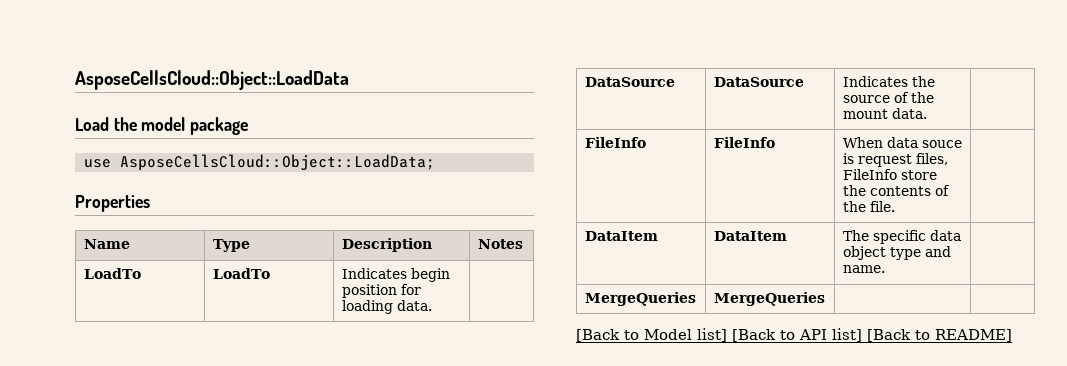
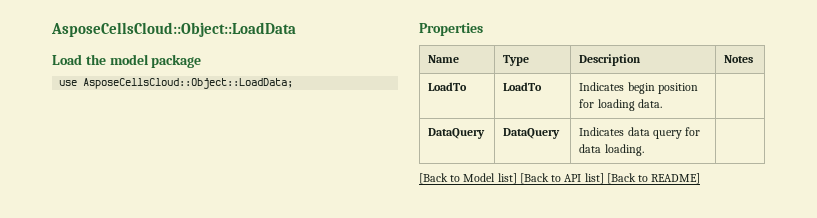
[584,77,675,87] [713,77,804,87] [842,76,935,87] [842,92,934,103] [842,108,927,119] [584,137,646,148] [713,137,775,148] [842,137,962,148] [842,153,948,167] [842,169,937,180] [842,185,950,196] [842,201,895,212] [584,231,658,241] [713,231,787,241] [842,230,961,244] [842,246,951,260] [842,265,885,273] [584,292,696,306] [713,292,825,306] DataSource | DataSource | Indicates the source of the mount data. | // FileInfo | FileInfo | When data souce is request files, FileInfo store the contents of the file. | // DataItem | DataItem | The specific data object type and name. | // MergeQueries | MergeQueries | -> [428,128,486,139] [503,128,561,139] [579,127,701,139] [579,144,644,156] DataQuery | DataQuery | Indicates data query for data loading.

